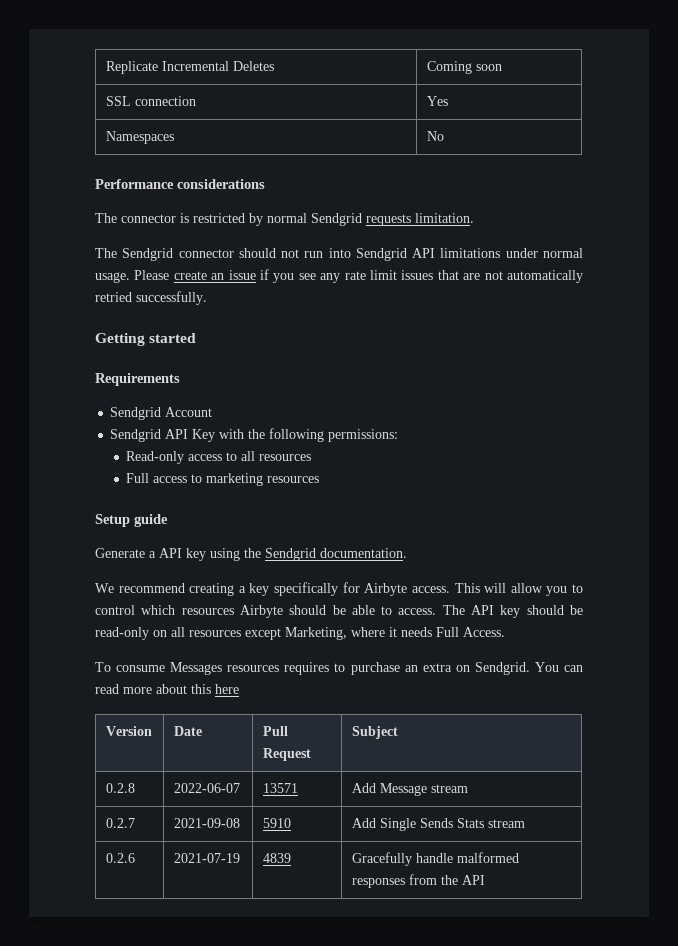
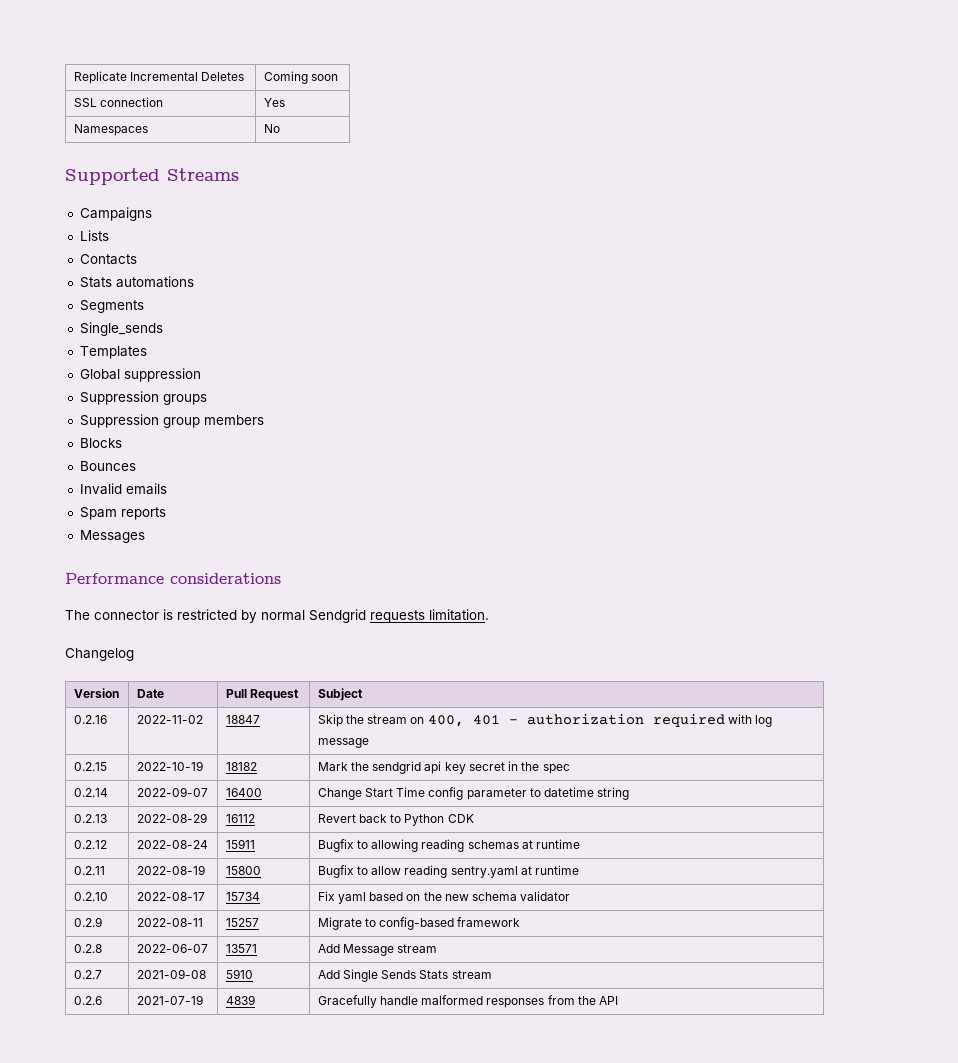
(444, 136) none -> [65,168,239,185] [79,207,152,221] [79,230,109,241] [79,254,137,265] [79,276,194,288] [79,300,144,313] [79,322,163,336] [79,346,147,359] [79,368,201,382] [79,391,207,405] [79,414,264,428] [79,438,122,448] [79,461,136,471] [79,483,167,495] [79,507,166,520] [79,530,145,543] // Supported Streams // Campaigns // Lists // Contacts // Stats automations // Segments // Single_sends // Templates // Global suppression // Suppression groups // Suppression group members // Blocks // Bounces // Invalid emails // Spam reports // Messages
[95,248,583,261] [95,269,583,283] [95,291,207,305] [95,333,197,346] [95,373,180,386] [110,407,213,420] [110,428,399,442] [126,451,312,464] [126,473,320,486] [95,514,168,527] [95,548,407,561] [95,582,584,596] [95,605,584,618] [95,627,505,640] [95,662,583,675] [95,684,239,694] The Sendgrid connector should not run into Sendgrid API limitations under normal usage. Please create an issue if you see any rate limit issues that are not automatically retried successfully. // Getting started // Requirements // Sendgrid Account // Sendgrid API Key with the following permissions: // Read-only access to all resources // Full access to marketing resources // Setup guide // Generate a API key using the Sendgrid documentation. // We recommend creating a key specifically for Airbyte access. This will allow you to control which resources Airbyte should be able to access. The API key should be read-only on all resources except Marketing, where it needs Full Access. // To consume Messages resources requires to purchase an extra on Sendgrid. You can read more about this here -> [65,648,134,661] Changelog
(398, 732) none -> [73,715,107,724] [136,715,203,724] [225,715,260,724] [317,714,773,727] [317,738,369,748] [73,762,107,771] [136,761,203,771] [225,762,257,771] [317,761,570,774] [73,788,108,797] [136,787,208,797] [225,788,262,797] [317,787,630,800] [73,814,107,823] [136,813,207,823] [225,814,255,823] [317,814,474,826] [73,840,107,849] [136,840,208,849] [225,839,255,849] [317,839,581,852] [73,866,105,875] [136,865,205,875] [225,866,261,875] [317,865,580,878] [73,892,108,901] [136,892,205,901] [225,892,260,901] [317,891,571,904] [73,917,102,927] [136,918,203,927] [225,918,259,927] [317,917,521,930] // 0.2.16 | 2022-11-02 | 18847 | Skip the stream on 400, 401 - authorization required with log message // 0.2.15 | 2022-10-19 | 18182 | Mark the sendgrid api key secret in the spec // 0.2.14 | 2022-09-07 | 16400 | Change Start Time config parameter to datetime string // 0.2.13 | 2022-08-29 | 16112 | Revert back to Python CDK // 0.2.12 | 2022-08-24 | 15911 | Bugfix to allowing reading schemas at runtime // 0.2.11 | 2022-08-19 | 15800 | Bugfix to allow reading sentry.yaml at runtime // 0.2.10 | 2022-08-17 | 15734 | Fix yaml based on the new schema validator // 0.2.9 | 2022-08-11 | 15257 | Migrate to config-based framework

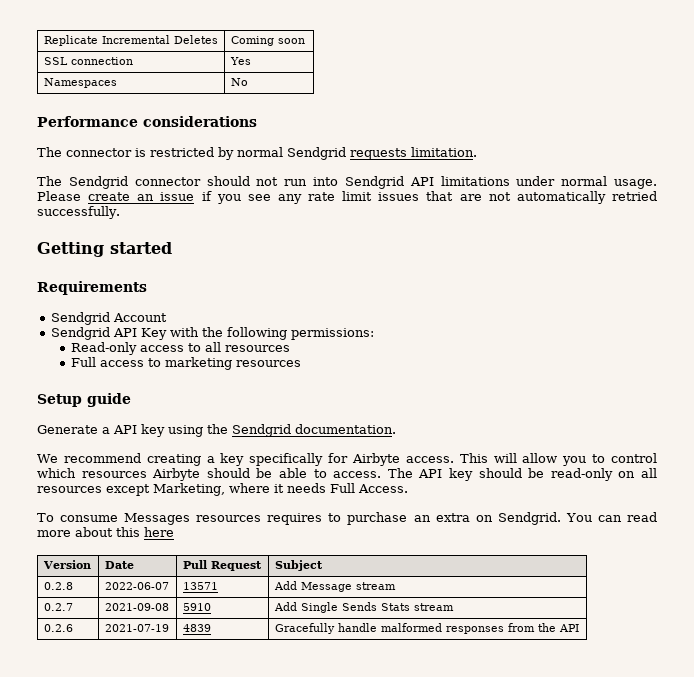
[65,168,239,185] [79,207,152,221] [79,230,109,241] [79,254,137,265] [79,276,194,288] [79,300,144,313] [79,322,163,336] [79,346,147,359] [79,368,201,382] [79,391,207,405] [79,414,264,428] [79,438,122,448] [79,461,136,471] [79,483,167,495] [79,507,166,520] [79,530,145,543] // Supported Streams // Campaigns // Lists // Contacts // Stats automations // Segments // Single_sends // Templates // Global suppression // Suppression groups // Suppression group members // Blocks // Bounces // Invalid emails // Spam reports // Messages -> (248, 82) none
[65,648,134,661] Changelog -> [37,176,657,189] [37,191,657,204] [37,206,120,219] [37,242,172,257] [37,281,147,295] [50,312,167,325] [50,327,374,340] [71,342,291,355] [71,357,302,370] [37,393,131,407] [37,424,396,437] [37,453,658,466] [37,468,658,481] [37,483,408,496] [37,512,657,525] [37,527,174,537] The Sendgrid connector should not run into Sendgrid API limitations under normal usage. Please create an issue if you see any rate limit issues that are not automatically retried successfully. // Getting started // Requirements // Sendgrid Account // Sendgrid API Key with the following permissions: // Read-only access to all resources // Full access to marketing resources // Setup guide // Generate a API key using the Sendgrid documentation. // We recommend creating a key specifically for Airbyte access. This will allow you to control which resources Airbyte should be able to access. The API key should be read-only on all resources except Marketing, where it needs Full Access. // To consume Messages resources requires to purchase an extra on Sendgrid. You can read more about this here
[73,715,107,724] [136,715,203,724] [225,715,260,724] [317,714,773,727] [317,738,369,748] [73,762,107,771] [136,761,203,771] [225,762,257,771] [317,761,570,774] [73,788,108,797] [136,787,208,797] [225,788,262,797] [317,787,630,800] [73,814,107,823] [136,813,207,823] [225,814,255,823] [317,814,474,826] [73,840,107,849] [136,840,208,849] [225,839,255,849] [317,839,581,852] [73,866,105,875] [136,865,205,875] [225,866,261,875] [317,865,580,878] [73,892,108,901] [136,892,205,901] [225,892,260,901] [317,891,571,904] [73,917,102,927] [136,918,203,927] [225,918,259,927] [317,917,521,930] // 0.2.16 | 2022-11-02 | 18847 | Skip the stream on 400, 401 - authorization required with log message // 0.2.15 | 2022-10-19 | 18182 | Mark the sendgrid api key secret in the spec // 0.2.14 | 2022-09-07 | 16400 | Change Start Time config parameter to datetime string // 0.2.13 | 2022-08-29 | 16112 | Revert back to Python CDK // 0.2.12 | 2022-08-24 | 15911 | Bugfix to allowing reading schemas at runtime // 0.2.11 | 2022-08-19 | 15800 | Bugfix to allow reading sentry.yaml at runtime // 0.2.10 | 2022-08-17 | 15734 | Fix yaml based on the new schema validator // 0.2.9 | 2022-08-11 | 15257 | Migrate to config-based framework -> (323, 565) none

